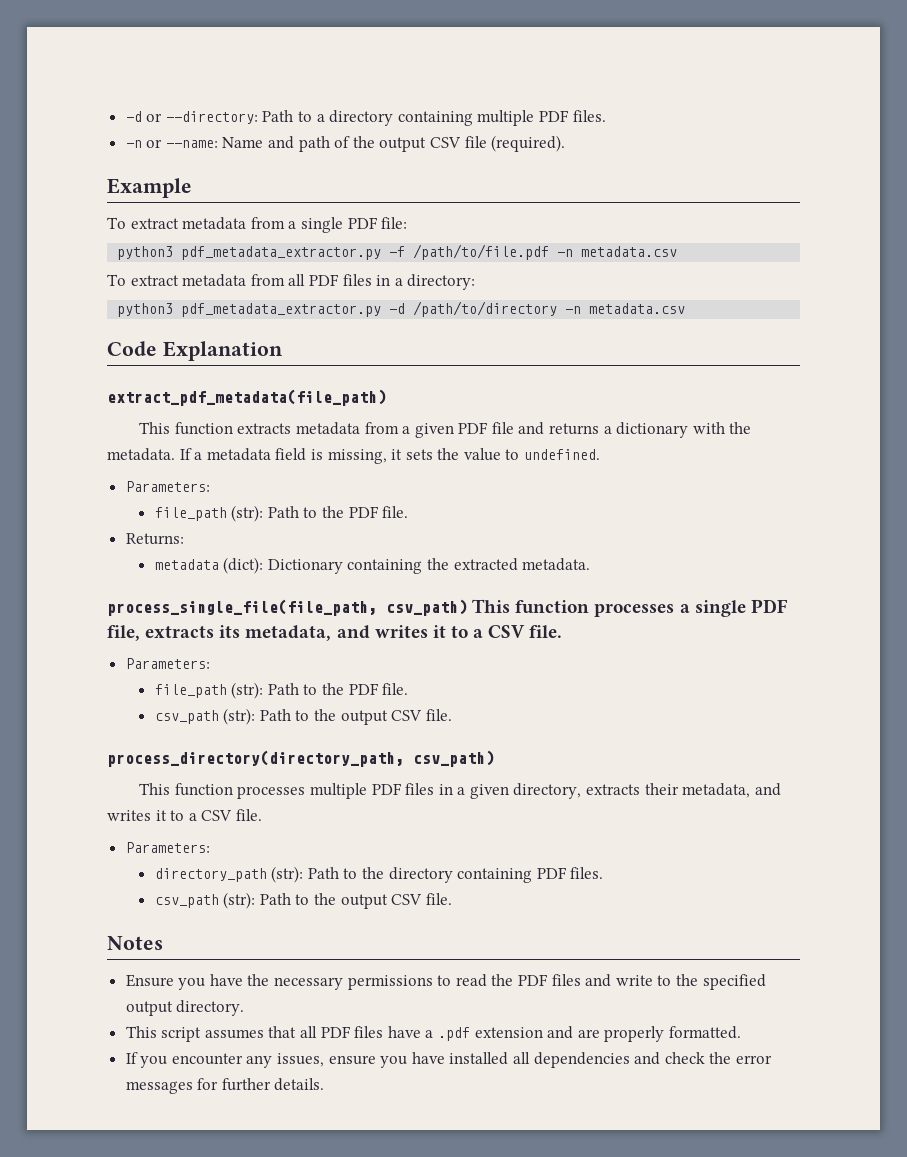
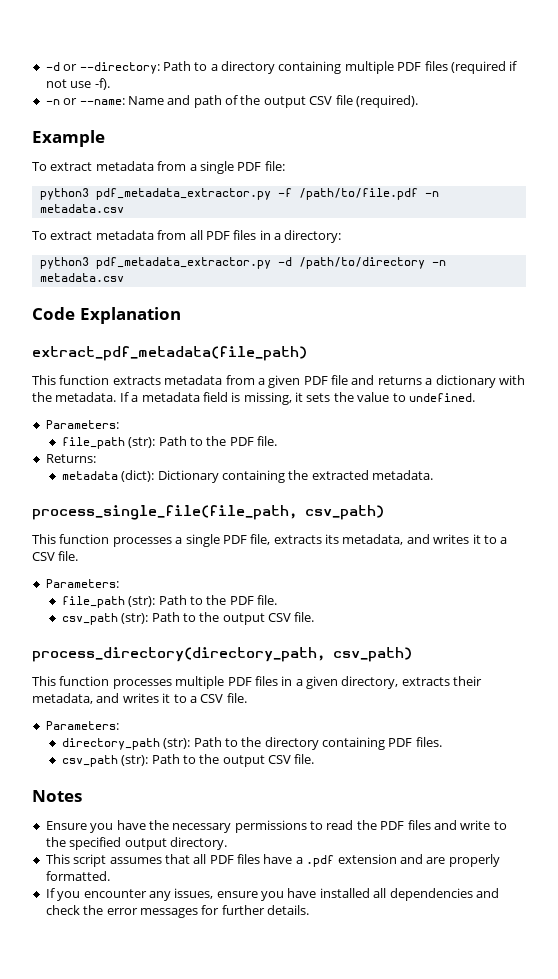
[572,110,606,122] files. -> [424,61,518,74] [45,78,110,90] files (required if not use -f).
(467, 607) none -> (384, 512) //

